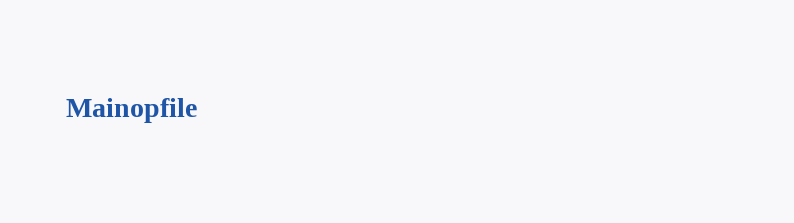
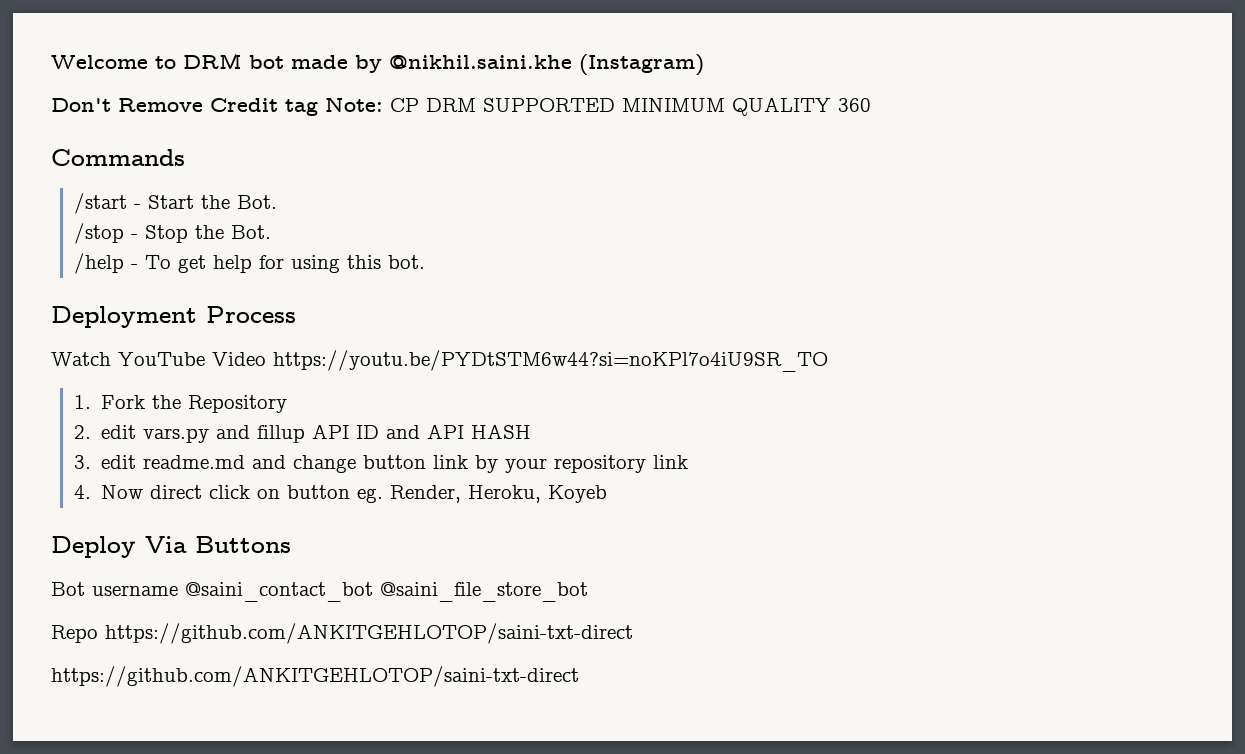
[66,98,197,123] Mainopfile -> [51,53,704,76] [51,97,871,116] [51,149,185,166] [74,193,278,214] [74,223,272,244] [74,253,426,274] [51,306,296,328] [51,350,828,372] [74,395,288,413] [74,424,532,443] [74,455,689,473] [74,485,608,503] [51,536,291,558] [51,582,588,602] [51,623,633,644] [51,666,579,687] Welcome to DRM bot made by @nikhil.saini.khe (Instagram) // Don't Remove Credit tag Note: CP DRM SUPPORTED MINIMUM QUALITY 360 // Commands // /start - Start the Bot. // /stop - Stop the Bot. // /help - To get help for using this bot. // Deployment Process // Watch YouTube Video https://youtu.be/PYDtSTM6w44?si=noKPl7o4iU9SR_TO // 1. Fork the Repository // 2. edit vars.py and fillup API ID and API HASH // 3. edit readme.md and change button link by your repository link // 4. Now direct click on button eg. Render, Heroku, Koyeb // Deploy Via Buttons // Bot username @saini_contact_bot @saini_file_store_bot // Repo https://github.com/ANKITGEHLOTOP/saini-txt-direct // https://github.com/ANKITGEHLOTOP/saini-txt-direct

